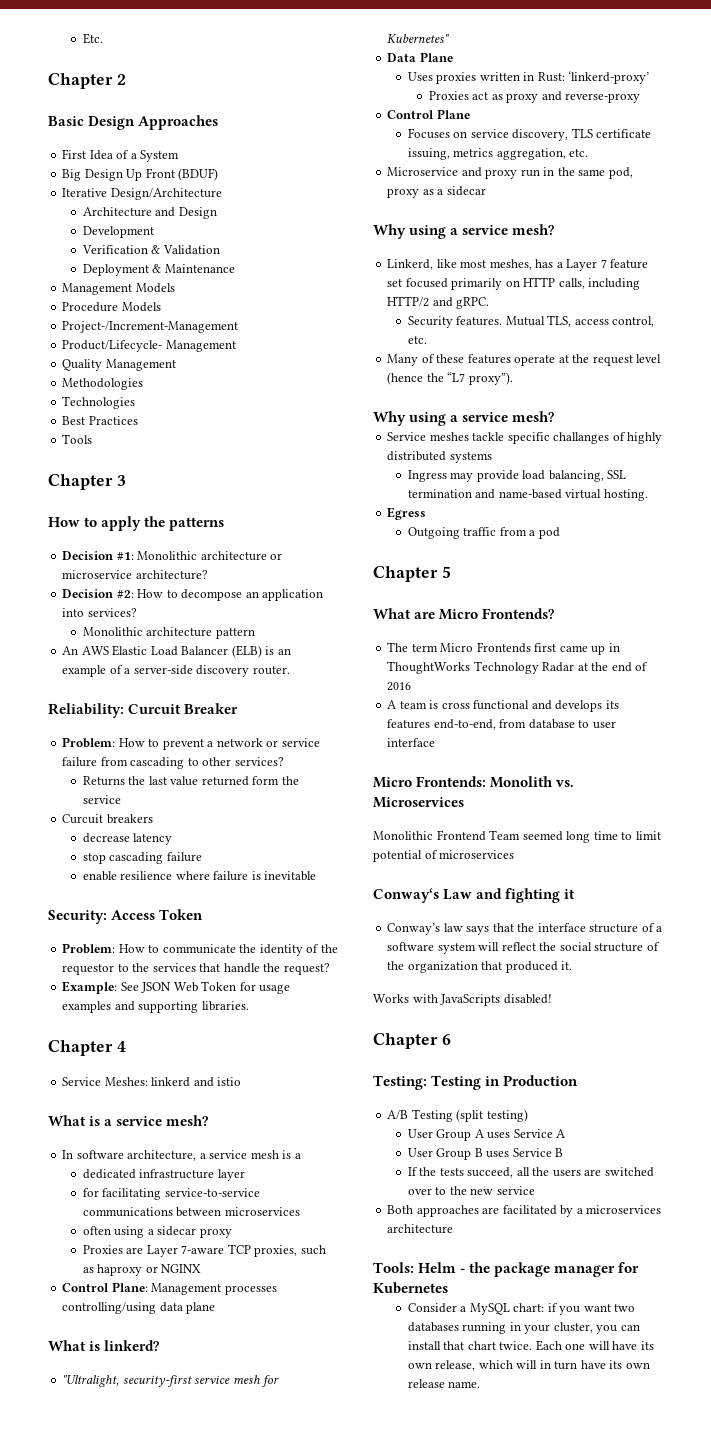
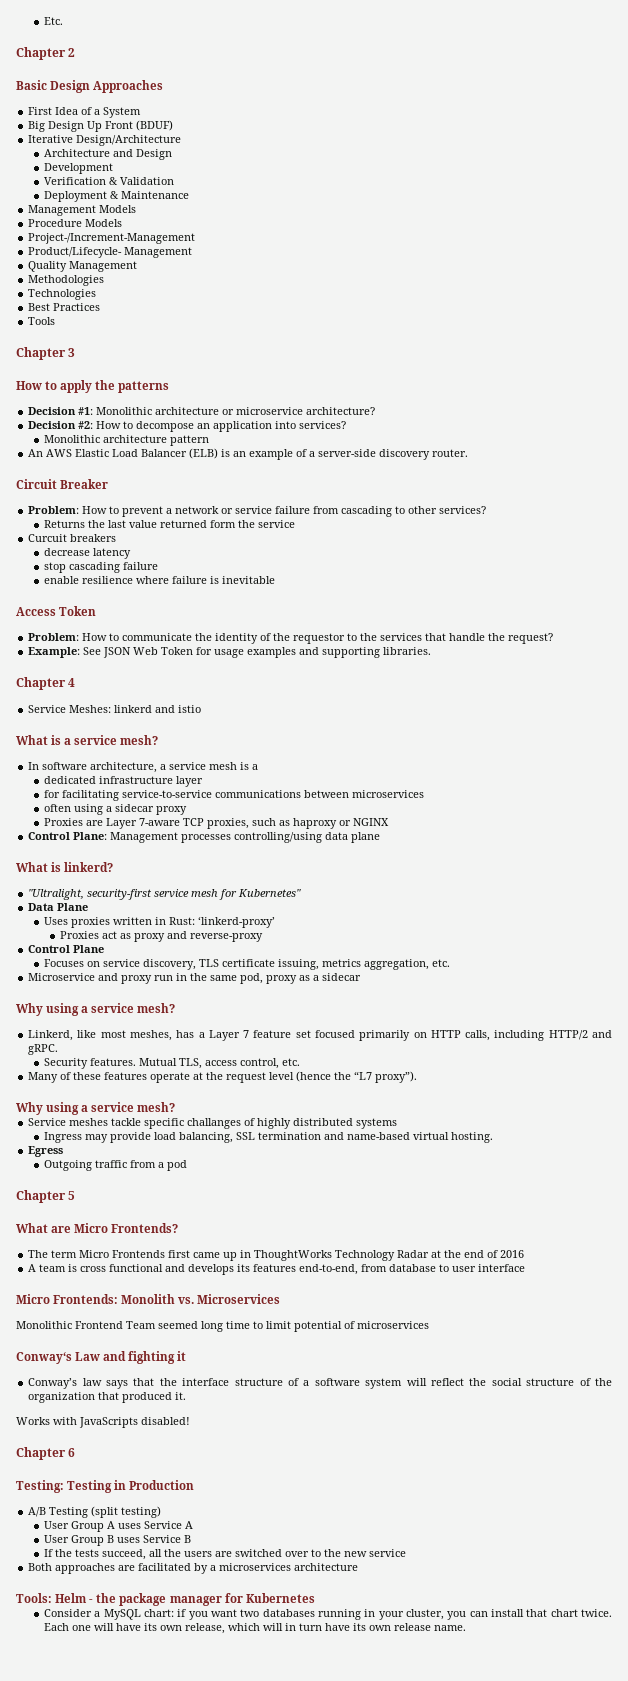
[48,703,182,718] Reliability: Curcuit -> [16,479,57,489] Circuit
[48,910,107,924] Security: -> (275, 580) none

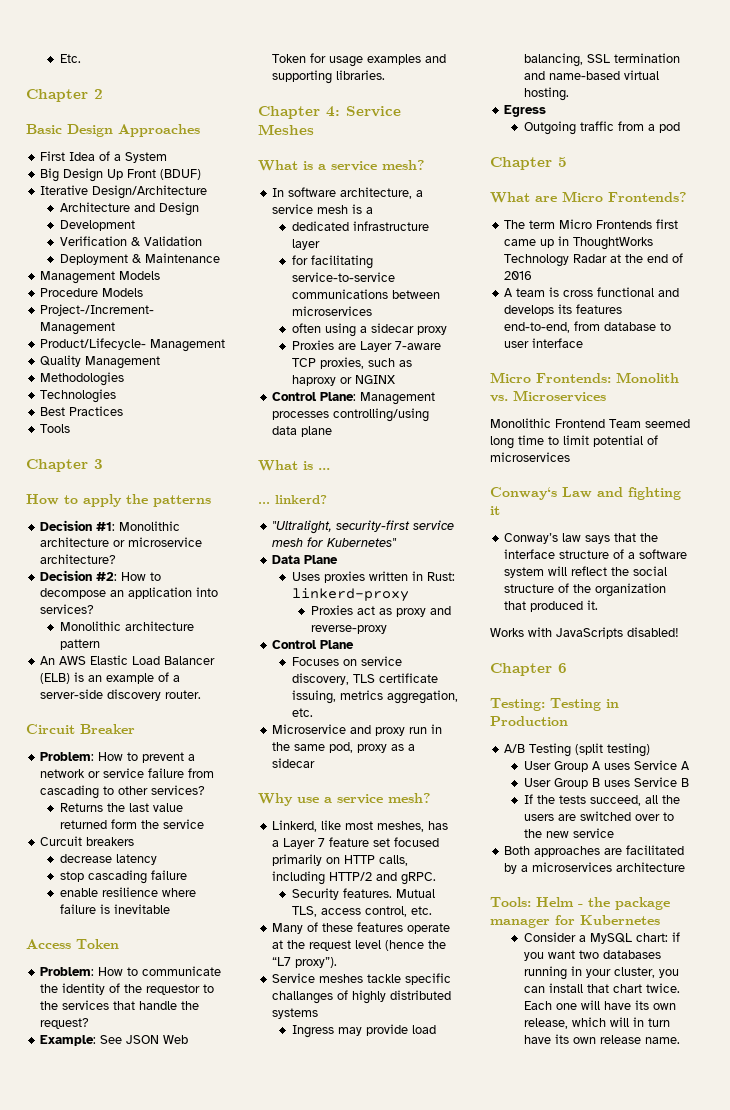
[68,678,76,687] [28,705,202,713] 4 // Service Meshes: linkerd and istio -> [326,106,401,117] [258,124,314,135] 4: Service Meshes
(62, 867) none -> [318,468,330,470] [258,502,270,504] ... // ...
[197,916,275,928] ‘linkerd-proxy’ -> [291,588,409,602] linkerd-proxy
[46,1003,80,1016] using -> [297,797,319,803] use
[16,1102,176,1115] // Why using a service mesh? -> (338, 962) none

